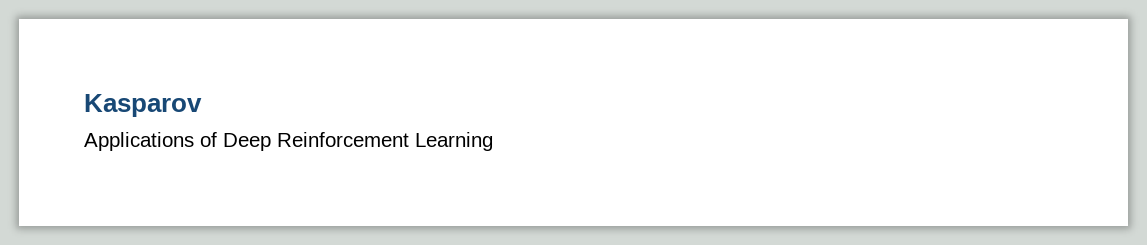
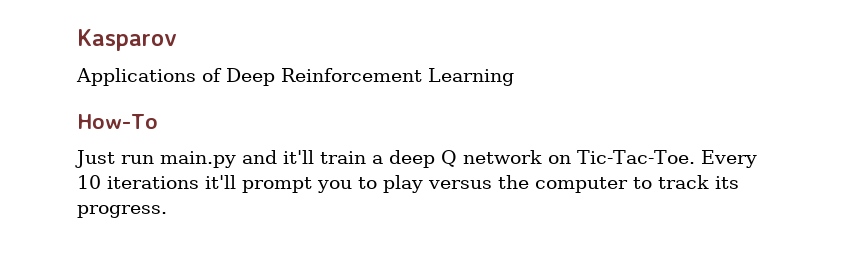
(493, 141) none -> [77,114,158,129] [75,150,757,168] [77,175,739,193] [77,205,167,218] // How-To // Just run main.py and it'll train a deep Q network on Tic-Tac-Toe. Every 10 iterations it'll prompt you to play versus the computer to track its progress.

